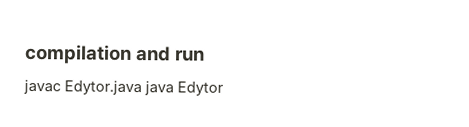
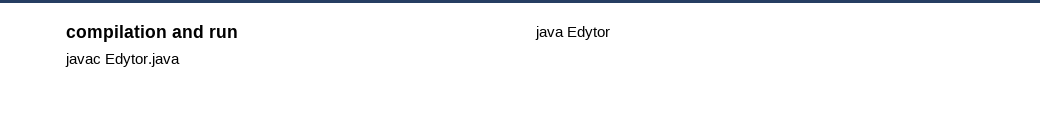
(142, 88) none -> (181, 60) //

